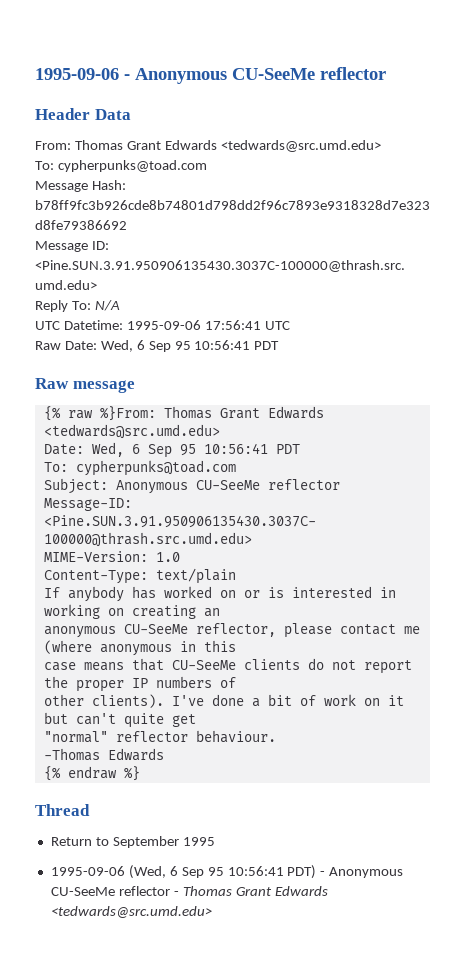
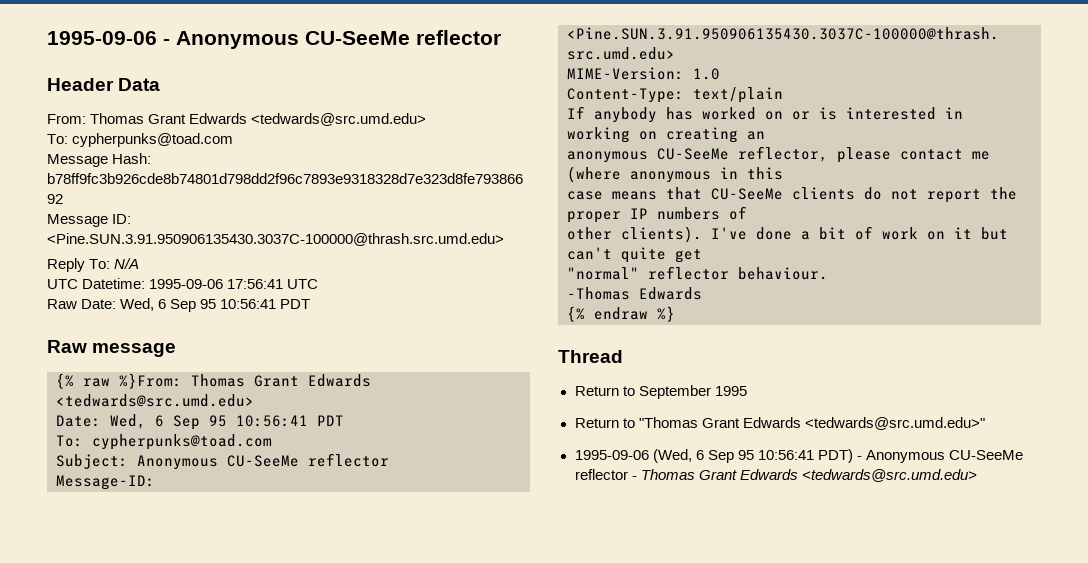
(215, 841) none -> [574,417,985,430] // Return to "Thomas Grant Edwards <tedwards@src.umd.edu>"

